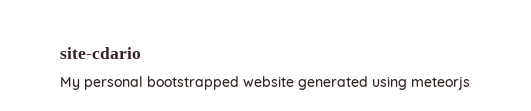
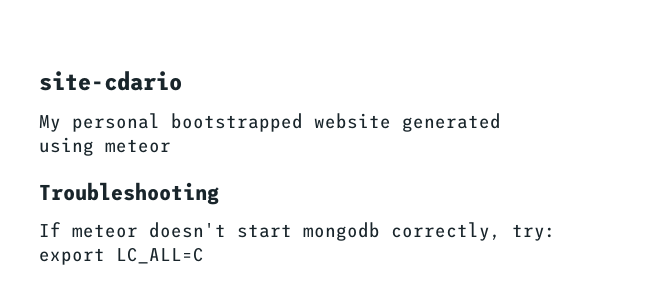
[411,76,470,90] meteorjs -> [105,139,171,153] [39,182,219,205] [39,222,556,241] [39,247,204,265] meteor // Troubleshooting // If meteor doesn't start mongodb correctly, try: export LC_ALL=C

